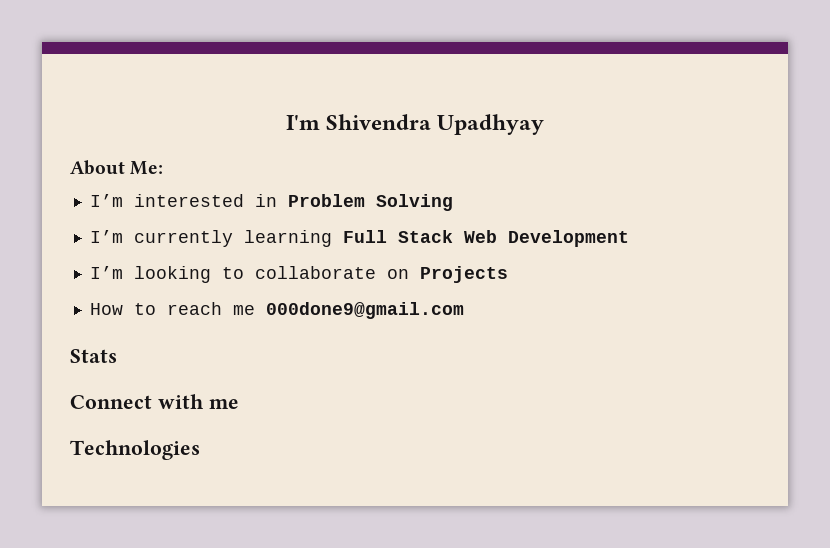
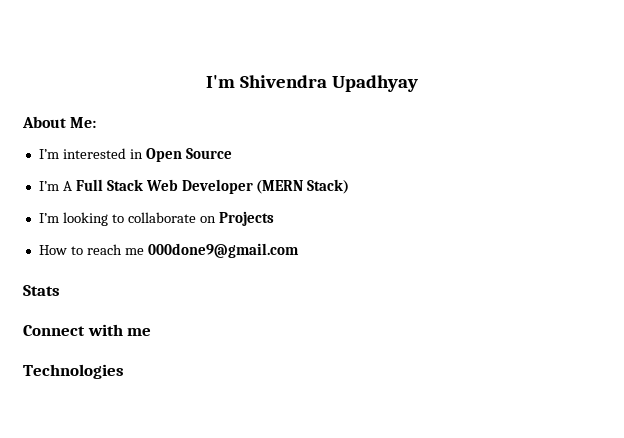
[287,194,453,211] [89,230,332,247] Problem Solving // I’m currently learning -> [145,148,232,162] [38,181,72,191] Open Source // I’m A
[507,230,629,247] Development -> [181,179,350,194] Developer (MERN Stack)

